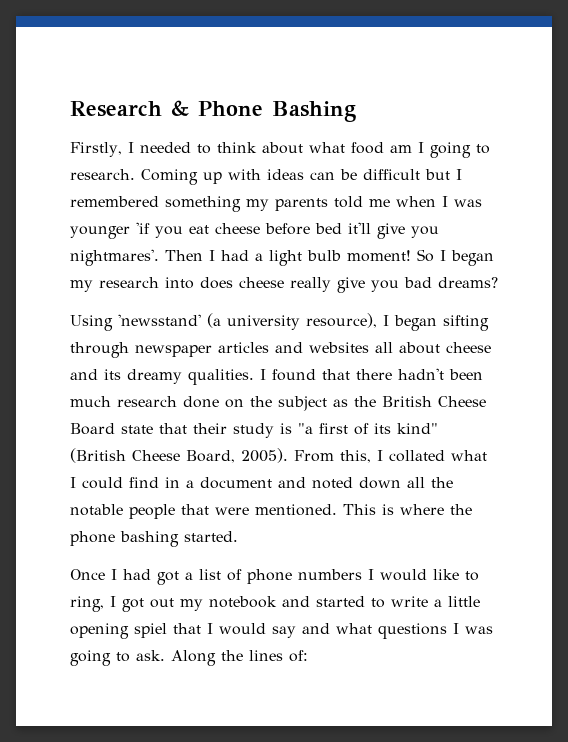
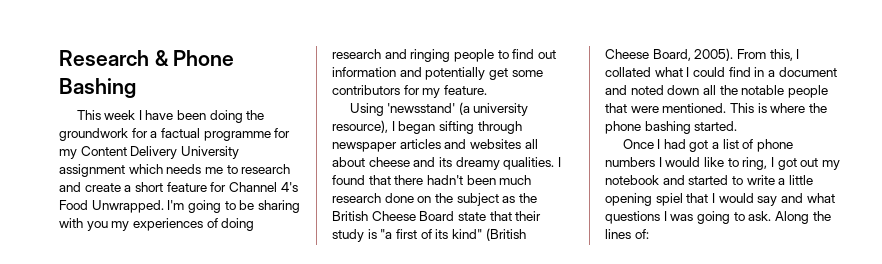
[70,142,490,158] [70,169,462,185] [70,196,482,212] [70,222,439,239] [70,249,494,266] [70,277,498,293] Firstly, I needed to think about what food am I going to research. Coming up with ideas can be difficult but I remembered something my parents told me when I was younger 'if you eat cheese before bed it'll give you nightmares'. Then I had a light bulb moment! So I began my research into does cheese really give you bad dreams? -> [76,110,265,123] [59,128,291,141] [59,146,239,159] [59,164,291,177] [59,182,298,192] [59,200,300,213] [59,218,255,231] [332,49,556,62] [332,67,543,80] [332,85,487,98] This week I have been doing the groundwork for a factual programme for my Content Delivery University assignment which needs me to research and create a short feature for Channel 4's Food Unwrapped. I'm going to be sharing with you my experiences of doing research and ringing people to find out information and potentially get some contributors for my feature.

